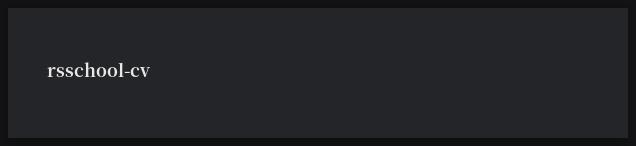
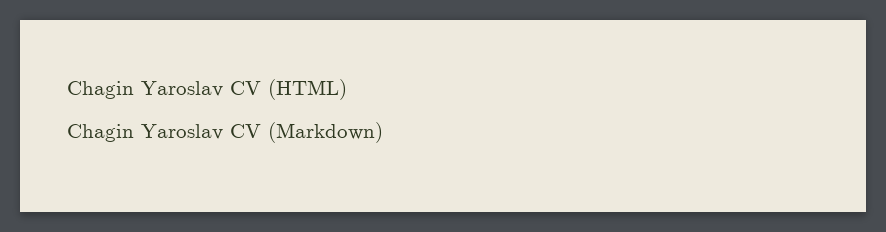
[47,62,150,77] rsschool-cv -> [67,79,347,100] [67,122,383,143] Chagin Yaroslav CV (HTML) // Chagin Yaroslav CV (Markdown)

